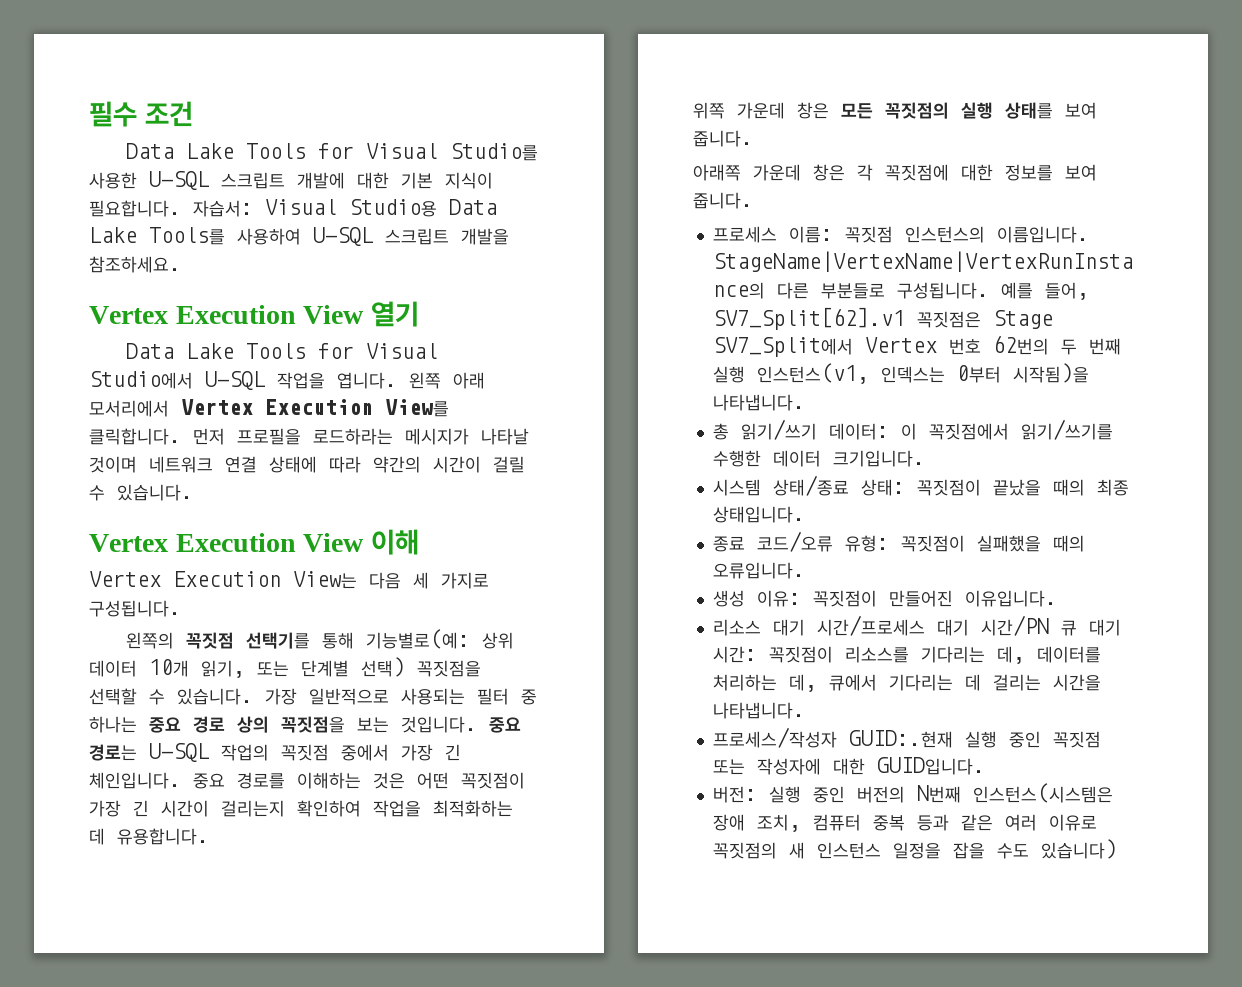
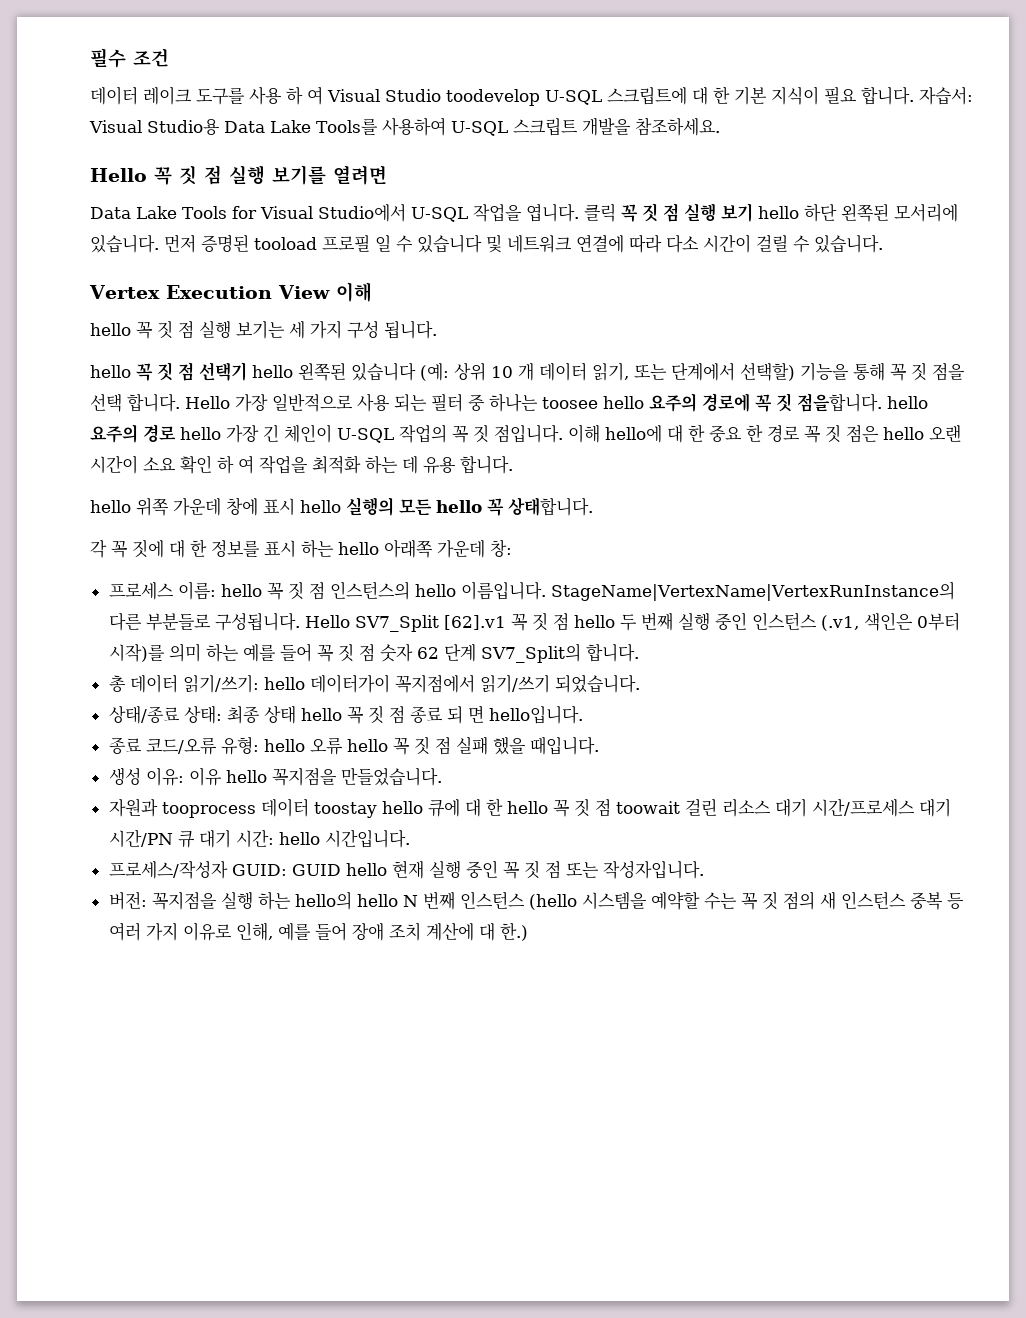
[125,143,538,161] [89,171,493,190] [89,200,181,217] Data Lake Tools for Visual Studio를 사용한 U-SQL 스크립트 개발에 대한 기본 지식이 필요합니다. -> [90,86,914,106] 데이터 레이크 도구를 사용 하 여 Visual Studio toodevelop U-SQL 스크립트에 대 한 기본 지식이 필요 합니다.
[89,301,419,327] Vertex Execution View 열기 -> [90,165,387,185] Hello 꼭 짓 점 실행 보기를 열려면
[409,372,485,389] [89,399,449,417] [89,428,529,445] [89,456,421,473] 왼쪽 아래 모서리에서 Vertex Execution View를 클릭합니다. 먼저 프로필을 로드하라는 메시지가 나타날 것이며 네트워크 연결 상태에 따라 약간의 -> [583,203,958,222] [90,234,699,253] 클릭 꼭 짓 점 실행 보기 hello 하단 왼쪽된 모서리에 있습니다. 먼저 증명된 tooload 프로필 일 수 있습니다 및 네트워크 연결에 따라 다소
[89,571,489,589] [89,600,181,617] [125,629,514,649] [89,657,481,678] [89,688,537,705] [89,716,521,733] [89,743,461,762] [89,772,525,789] [89,800,513,817] [89,828,209,845] [693,102,1097,119] [693,130,753,147] [693,164,1097,181] [693,192,753,209] [712,226,985,243] Vertex Execution View는 다음 세 가지로 구성됩니다. // 왼쪽의 꼭짓점 선택기를 통해 기능별로(예: 상위 데이터 10개 읽기, 또는 단계별 선택) 꼭짓점을 선택할 수 있습니다. 가장 일반적으로 사용되는 필터 중 하나는 중요 경로 상의 꼭짓점을 보는 것입니다. 중요 경로는 U-SQL 작업의 꼭짓점 중에서 가장 긴 체인입니다. 중요 경로를 이해하는 것은 어떤 꼭짓점이 가장 긴 시간이 걸리는지 확인하여 작업을 최적화하는 데 유용합니다. // 위쪽 가운데 창은 모든 꼭짓점의 실행 상태를 보여 줍니다. // 아래쪽 가운데 창은 각 꼭짓점에 대한 정보를 보여 줍니다. // 프로세스 이름: 꼭짓점 인스턴스의 -> [90,321,437,339] [90,362,965,381] [90,393,928,412] [90,424,961,443] [90,455,513,474] [90,497,593,516] [90,539,512,558] [108,581,456,600] hello 꼭 짓 점 실행 보기는 세 가지 구성 됩니다. // hello 꼭 짓 점 선택기 hello 왼쪽된 있습니다 (예: 상위 10 개 데이터 읽기, 또는 단계에서 선택할) 기능을 통해 꼭 짓 점을 선택 합니다. Hello 가장 일반적으로 사용 되는 필터 중 하나는 toosee hello 요주의 경로에 꼭 짓 점을합니다. hello 요주의 경로 hello 가장 긴 체인이 U-SQL 작업의 꼭 짓 점입니다. 이해 hello에 대 한 중요 한 경로 꼭 짓 점은 hello 오랜 시간이 소요 확인 하 여 작업을 최적화 하는 데 유용 합니다. // hello 위쪽 가운데 창에 표시 hello 실행의 모든 hello 꼭 상태합니다. // 각 꼭 짓에 대 한 정보를 표시 하는 hello 아래쪽 가운데 창: // 프로세스 이름: hello 꼭 짓 점 인스턴스의 hello
[1000,282,1089,300] [712,307,1053,330] [712,335,1121,357] [712,363,1089,384] [712,394,805,411] [712,419,1113,440] [712,450,925,467] [712,475,1129,496] [712,506,805,523] [712,531,1085,552] [712,562,805,579] [712,590,1057,607] 예를 들어, SV7_Split[62].v1 꼭짓점은 Stage SV7_Split에서 Vertex 번호 62번의 두 번째 실행 인스턴스(v1, 인덱스는 0부터 시작됨)을 나타냅니다. // 총 읽기/쓰기 데이터: 이 꼭짓점에서 읽기/쓰기를 수행한 데이터 크기입니다. // 시스템 상태/종료 상태: 꼭짓점이 끝났을 때의 최종 상태입니다. // 종료 코드/오류 유형: 꼭짓점이 실패했을 때의 오류입니다. // 생성 이유: 꼭짓점이 만들어진 이유입니다. // -> [304,612,960,632] [108,643,639,663] [108,674,640,693] [108,705,583,724] [108,736,599,755] [108,767,442,786] [108,798,717,818] Hello SV7_Split [62].v1 꼭 짓 점 hello 두 번째 실행 중인 인스턴스 (.v1, 색인은 0부터 시작)를 의미 하는 예를 들어 꼭 짓 점 숫자 62 단계 SV7_Split의 합니다. // 총 데이터 읽기/쓰기: hello 데이터가이 꼭지점에서 읽기/쓰기 되었습니다. // 상태/종료 상태: 최종 상태 hello 꼭 짓 점 종료 되 면 hello입니다. // 종료 코드/오류 유형: hello 오류 hello 꼭 짓 점 실패 했을 때입니다. // 생성 이유: 이유 hello 꼭지점을 만들었습니다. // 자원과 tooprocess 데이터 toostay hello 큐에 대 한 hello 꼭 짓 점 toowait 걸린
[768,646,1101,664] [712,674,1101,692] [712,702,805,719] [712,727,1101,748] [712,757,985,775] [712,783,1113,803] [712,814,1097,832] [712,839,1117,859] 꼭짓점이 리소스를 기다리는 데, 데이터를 처리하는 데, 큐에서 기다리는 데 걸리는 시간을 나타냅니다. // 프로세스/작성자 GUID:.현재 실행 중인 꼭짓점 또는 작성자에 대한 GUID입니다. // 버전: 실행 중인 버전의 N번째 인스턴스(시스템은 장애 조치, 컴퓨터 중복 등과 같은 여러 이유로 꼭짓점의 새 인스턴스 일정을 잡을 수도 있습니다) -> [278,829,410,848] [108,860,704,879] [108,891,964,910] [108,922,528,941] hello 시간입니다. // 프로세스/작성자 GUID: GUID hello 현재 실행 중인 꼭 짓 점 또는 작성자입니다. // 버전: 꼭지점을 실행 하는 hello의 hello N 번째 인스턴스 (hello 시스템을 예약할 수는 꼭 짓 점의 새 인스턴스 중복 등 여러 가지 이유로 인해, 예를 들어 장애 조치 계산에 대 한.)

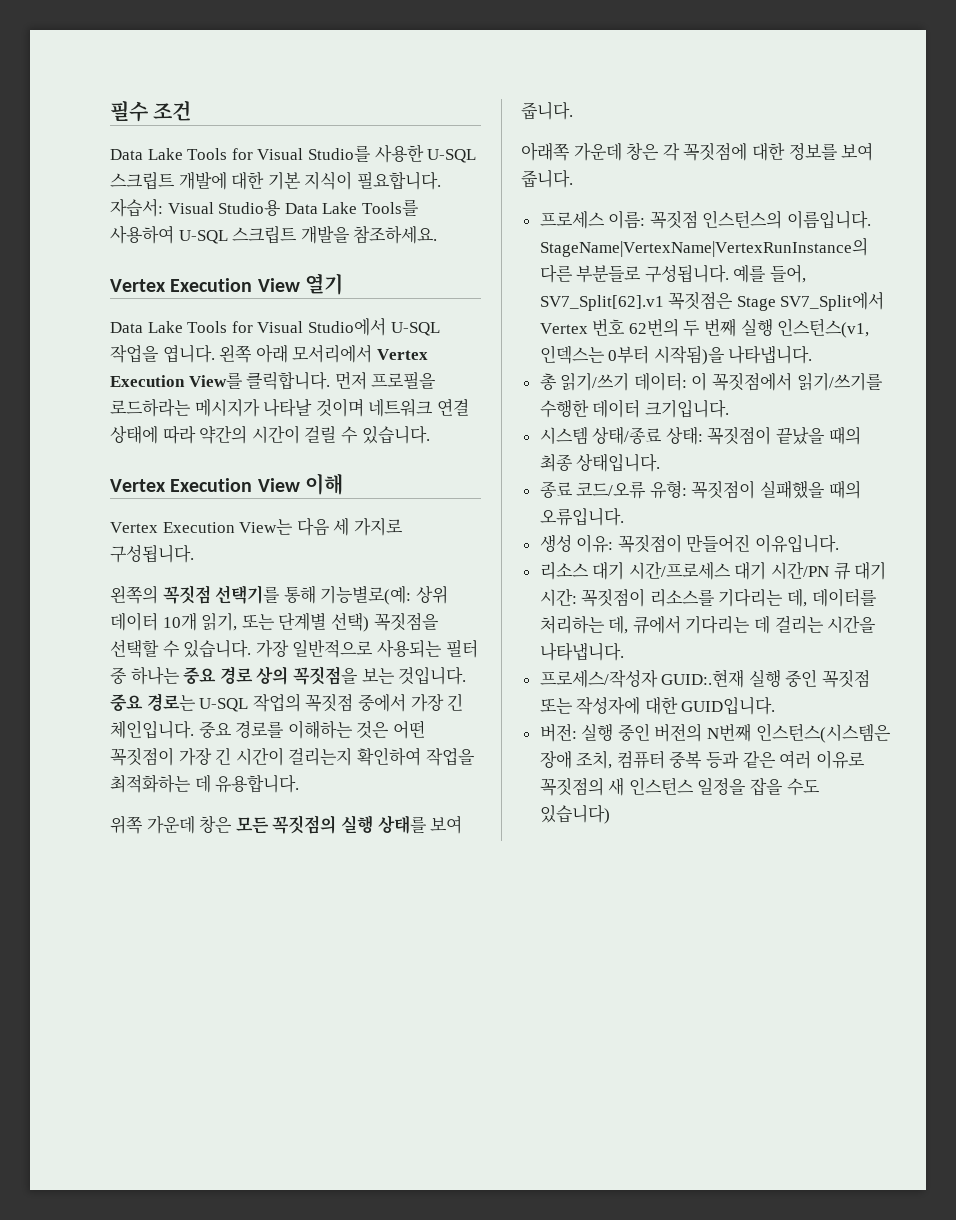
[90,86,914,106] 데이터 레이크 도구를 사용 하 여 Visual Studio toodevelop U-SQL 스크립트에 대 한 기본 지식이 필요 합니다. -> [110,144,477,163] [110,171,441,190] Data Lake Tools for Visual Studio를 사용한 U-SQL 스크립트 개발에 대한 기본 지식이 필요합니다.
[90,165,387,185] Hello 꼭 짓 점 실행 보기를 열려면 -> [110,273,344,295] Vertex Execution View 열기
[583,203,958,222] [90,234,699,253] 클릭 꼭 짓 점 실행 보기 hello 하단 왼쪽된 모서리에 있습니다. 먼저 증명된 tooload 프로필 일 수 있습니다 및 네트워크 연결에 따라 다소 -> [219,344,428,363] [110,371,437,390] [110,398,469,417] [110,425,248,444] 왼쪽 아래 모서리에서 Vertex Execution View를 클릭합니다. 먼저 프로필을 로드하라는 메시지가 나타날 것이며 네트워크 연결 상태에 따라 약간의
[90,321,437,339] [90,362,965,381] [90,393,928,412] [90,424,961,443] [90,455,513,474] [90,497,593,516] [90,539,512,558] [108,581,456,600] hello 꼭 짓 점 실행 보기는 세 가지 구성 됩니다. // hello 꼭 짓 점 선택기 hello 왼쪽된 있습니다 (예: 상위 10 개 데이터 읽기, 또는 단계에서 선택할) 기능을 통해 꼭 짓 점을 선택 합니다. Hello 가장 일반적으로 사용 되는 필터 중 하나는 toosee hello 요주의 경로에 꼭 짓 점을합니다. hello 요주의 경로 hello 가장 긴 체인이 U-SQL 작업의 꼭 짓 점입니다. 이해 hello에 대 한 중요 한 경로 꼭 짓 점은 hello 오랜 시간이 소요 확인 하 여 작업을 최적화 하는 데 유용 합니다. // hello 위쪽 가운데 창에 표시 hello 실행의 모든 hello 꼭 상태합니다. // 각 꼭 짓에 대 한 정보를 표시 하는 hello 아래쪽 가운데 창: // 프로세스 이름: hello 꼭 짓 점 인스턴스의 hello -> [110,518,403,536] [110,545,194,563] [110,585,448,605] [110,612,439,632] [110,639,478,658] [110,666,467,685] [110,693,464,712] [110,720,425,739] [110,747,475,766] [110,774,300,793] [110,815,463,834] [521,102,573,120] [521,142,874,161] [521,170,573,188] [539,210,783,229] Vertex Execution View는 다음 세 가지로 구성됩니다. // 왼쪽의 꼭짓점 선택기를 통해 기능별로(예: 상위 데이터 10개 읽기, 또는 단계별 선택) 꼭짓점을 선택할 수 있습니다. 가장 일반적으로 사용되는 필터 중 하나는 중요 경로 상의 꼭짓점을 보는 것입니다. 중요 경로는 U-SQL 작업의 꼭짓점 중에서 가장 긴 체인입니다. 중요 경로를 이해하는 것은 어떤 꼭짓점이 가장 긴 시간이 걸리는지 확인하여 작업을 최적화하는 데 유용합니다. // 위쪽 가운데 창은 모든 꼭짓점의 실행 상태를 보여 줍니다. // 아래쪽 가운데 창은 각 꼭짓점에 대한 정보를 보여 줍니다. // 프로세스 이름: 꼭짓점 인스턴스의
[304,612,960,632] [108,643,639,663] [108,674,640,693] [108,705,583,724] [108,736,599,755] [108,767,442,786] [108,798,717,818] Hello SV7_Split [62].v1 꼭 짓 점 hello 두 번째 실행 중인 인스턴스 (.v1, 색인은 0부터 시작)를 의미 하는 예를 들어 꼭 짓 점 숫자 62 단계 SV7_Split의 합니다. // 총 데이터 읽기/쓰기: hello 데이터가이 꼭지점에서 읽기/쓰기 되었습니다. // 상태/종료 상태: 최종 상태 hello 꼭 짓 점 종료 되 면 hello입니다. // 종료 코드/오류 유형: hello 오류 hello 꼭 짓 점 실패 했을 때입니다. // 생성 이유: 이유 hello 꼭지점을 만들었습니다. // 자원과 tooprocess 데이터 toostay hello 큐에 대 한 hello 꼭 짓 점 toowait 걸린 -> [733,264,807,283] [539,291,885,311] [539,318,870,338] [539,345,813,365] [539,372,883,391] [539,399,729,418] [539,426,861,445] [539,453,661,472] [539,480,861,499] [539,508,624,526] [539,534,840,553] 예를 들어, SV7_Split[62].v1 꼭짓점은 Stage SV7_Split에서 Vertex 번호 62번의 두 번째 실행 인스턴스(v1, 인덱스는 0부터 시작됨)을 나타냅니다. // 총 읽기/쓰기 데이터: 이 꼭짓점에서 읽기/쓰기를 수행한 데이터 크기입니다. // 시스템 상태/종료 상태: 꼭짓점이 끝났을 때의 최종 상태입니다. // 종료 코드/오류 유형: 꼭짓점이 실패했을 때의 오류입니다. // 생성 이유: 꼭짓점이 만들어진 이유입니다. //
[278,829,410,848] [108,860,704,879] [108,891,964,910] [108,922,528,941] hello 시간입니다. // 프로세스/작성자 GUID: GUID hello 현재 실행 중인 꼭 짓 점 또는 작성자입니다. // 버전: 꼭지점을 실행 하는 hello의 hello N 번째 인스턴스 (hello 시스템을 예약할 수는 꼭 짓 점의 새 인스턴스 중복 등 여러 가지 이유로 인해, 예를 들어 장애 조치 계산에 대 한.) -> [581,588,877,607] [539,615,877,634] [539,642,624,661] [539,669,871,688] [539,696,776,715] [539,723,891,743] [539,750,865,769] [539,777,820,796] [539,805,610,824] 꼭짓점이 리소스를 기다리는 데, 데이터를 처리하는 데, 큐에서 기다리는 데 걸리는 시간을 나타냅니다. // 프로세스/작성자 GUID:.현재 실행 중인 꼭짓점 또는 작성자에 대한 GUID입니다. // 버전: 실행 중인 버전의 N번째 인스턴스(시스템은 장애 조치, 컴퓨터 중복 등과 같은 여러 이유로 꼭짓점의 새 인스턴스 일정을 잡을 수도 있습니다)

